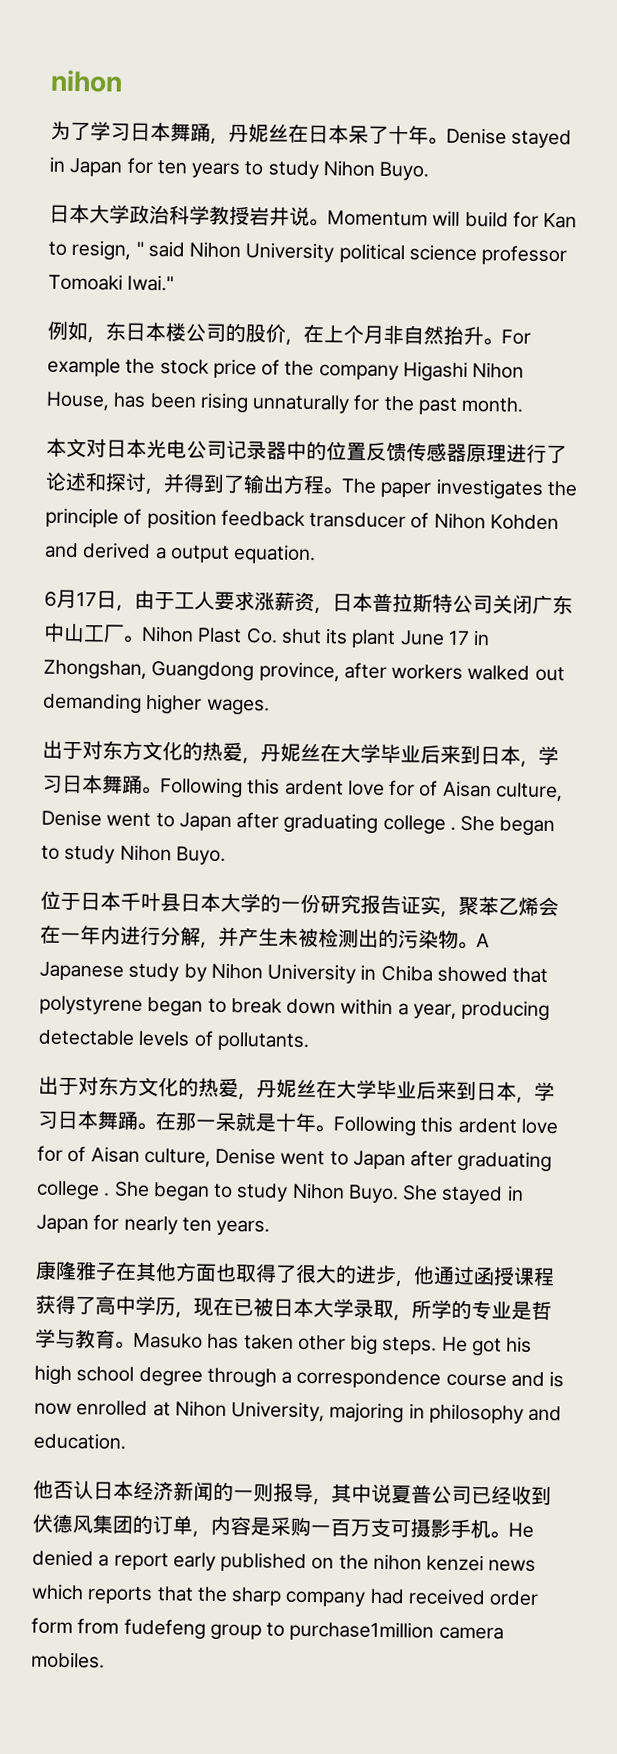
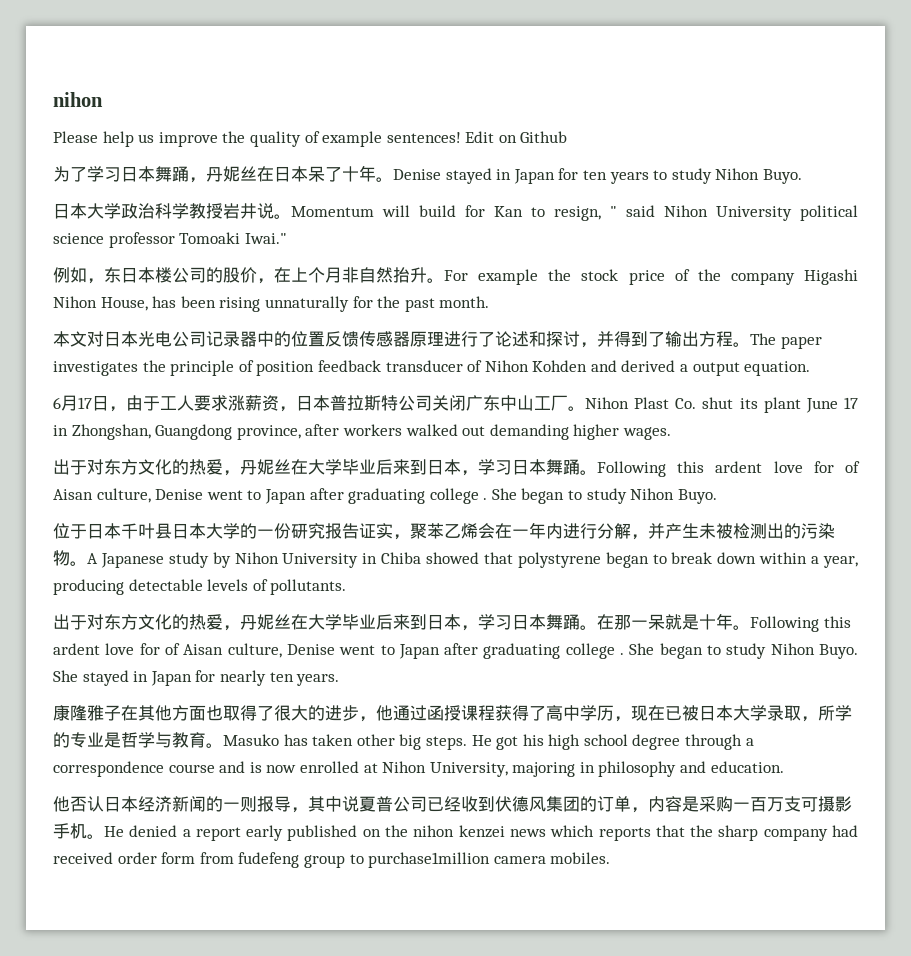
[50,69,123,93] nihon -> [53,92,103,107] [53,131,568,147] nihon // Please help us improve the quality of example sentences! Edit on Github

